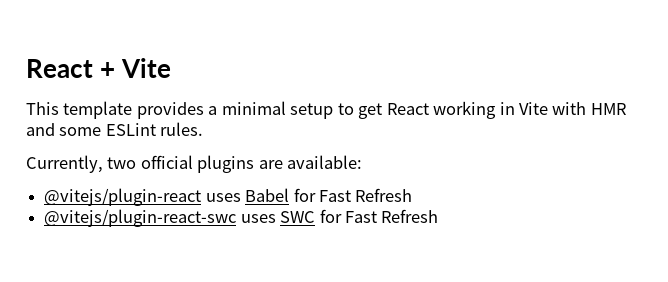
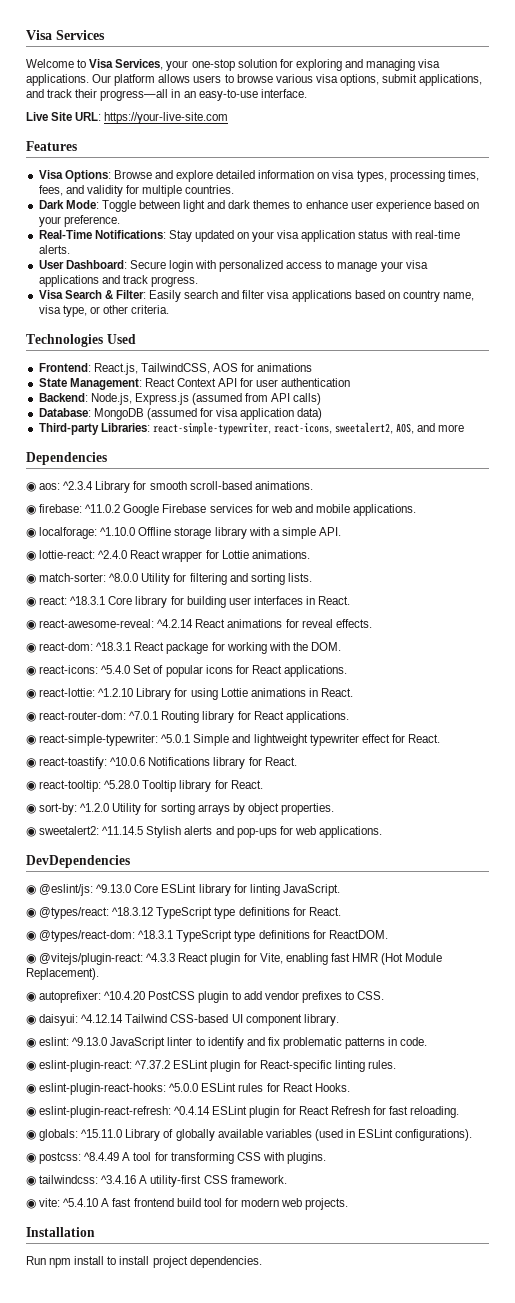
[26,58,172,78] [26,101,626,119] [26,122,204,136] [26,155,363,173] [44,188,413,206] [44,209,439,227] React + Vite // This template provides a minimal setup to get React working in Vite with HMR and some ESLint rules. // Currently, two official plugins are available: // @vitejs/plugin-react uses Babel for Fast Refresh // @vitejs/plugin-react-swc uses SWC for Fast Refresh -> [26,30,105,40] [26,59,441,71] [26,74,483,86] [26,89,307,101] [26,112,229,124] [26,141,77,151] [38,170,479,182] [38,185,235,197] [38,200,480,212] [38,215,120,227] [38,230,460,242] [38,245,70,254] [38,260,428,272] [38,275,198,287] [38,290,475,302] [38,305,170,317] [26,334,136,347] [38,363,313,375] [38,378,351,390] [38,393,322,405] [38,408,323,420] [38,422,465,435] [26,452,107,465] [26,481,313,493] [26,504,417,516] [26,527,341,539] [26,550,310,562] [26,573,312,585] [26,596,351,608] [26,619,372,630] [26,642,341,654] [26,665,347,677] [26,688,353,700] [26,711,349,723] [26,734,440,746] [26,757,297,769] [26,780,263,792] [26,803,334,815] [26,826,382,838] [26,855,130,868] [26,884,340,896] [26,907,341,919] [26,930,388,942] [26,953,443,965] [26,968,99,980] [26,991,385,1003] [26,1014,339,1026] [26,1037,428,1049] [26,1060,396,1072] [26,1083,350,1095] [26,1106,460,1118] [26,1129,473,1141] [26,1152,326,1164] [26,1175,287,1187] [26,1198,349,1210] [26,1227,95,1237] [26,1256,262,1268] Visa Services // Welcome to Visa Services, your one-stop solution for exploring and managing visa applications. Our platform allows users to browse various visa options, submit applications, and track their progress—all in an easy-to-use interface. // Live Site URL: https://your-live-site.com // Features // Visa Options: Browse and explore detailed information on visa types, processing times, fees, and validity for multiple countries. // Dark Mode: Toggle between light and dark themes to enhance user experience based on your preference. // Real-Time Notifications: Stay updated on your visa application status with real-time alerts. // User Dashboard: Secure login with personalized access to manage your visa applications and track progress. // Visa Search & Filter: Easily search and filter visa applications based on country name, visa type, or other criteria. // Technologies Used // Frontend: React.js, TailwindCSS, AOS for animations // State Management: React Context API for user authentication // Backend: Node.js, Express.js (assumed from API calls) // Database: MongoDB (assumed for visa application data) // Third-party Libraries: react-simple-typewriter, react-icons, sweetalert2, AOS, and more // Dependencies // ◉ aos: ^2.3.4 Library for smooth scroll-based animations. // ◉ firebase: ^11.0.2 Google Firebase services for web and mobile applications. // ◉ localforage: ^1.10.0 Offline storage library with a simple API. // ◉ lottie-react: ^2.4.0 React wrapper for Lottie animations. // ◉ match-sorter: ^8.0.0 Utility for filtering and sorting lists. // ◉ react: ^18.3.1 Core library for building user interfaces in React. // ◉ react-awesome-reveal: ^4.2.14 React animations for reveal effects. // ◉ react-dom: ^18.3.1 React package for working with the DOM. // ◉ react-icons: ^5.4.0 Set of popular icons for React applications. // ◉ react-lottie: ^1.2.10 Library for using Lottie animations in React. // ◉ react-router-dom: ^7.0.1 Routing library for React applications. // ◉ react-simple-typewriter: ^5.0.1 Simple and lightweight typewriter effect for React. // ◉ react-toastify: ^10.0.6 Notifications library for React. // ◉ react-tooltip: ^5.28.0 Tooltip library for React. // ◉ sort-by: ^1.2.0 Utility for sorting arrays by object properties. // ◉ sweetalert2: ^11.14.5 Stylish alerts and pop-ups for web applications. // DevDependencies // ◉ @eslint/js: ^9.13.0 Core ESLint library for linting JavaScript. // ◉ @types/react: ^18.3.12 TypeScript type definitions for React. // ◉ @types/react-dom: ^18.3.1 TypeScript type definitions for ReactDOM. // ◉ @vitejs/plugin-react: ^4.3.3 React plugin for Vite, enabling fast HMR (Hot Module Replacement). // ◉ autoprefixer: ^10.4.20 PostCSS plugin to add vendor prefixes to CSS. // ◉ daisyui: ^4.12.14 Tailwind CSS-based UI component library. // ◉ eslint: ^9.13.0 JavaScript linter to identify and fix problematic patterns in code. // ◉ eslint-plugin-react: ^7.37.2 ESLint plugin for React-specific linting rules. // ◉ eslint-plugin-react-hooks: ^5.0.0 ESLint rules for React Hooks. // ◉ eslint-plugin-react-refresh: ^0.4.14 ESLint plugin for React Refresh for fast reloading. // ◉ globals: ^15.11.0 Library of globally available variables (used in ESLint configurations). // ◉ postcss: ^8.4.49 A tool for transforming CSS with plugins. // ◉ tailwindcss: ^3.4.16 A utility-first CSS framework. // ◉ vite: ^5.4.10 A fast frontend build tool for modern web projects. // Installation // Run npm install to install project dependencies.

